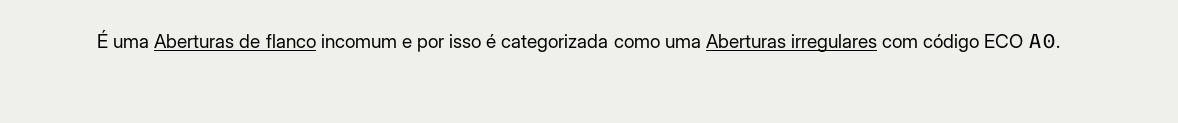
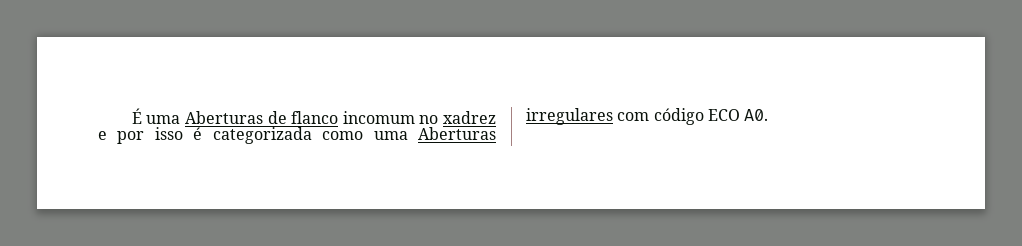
(397, 41) none -> [419,111,497,124] no xadrez

